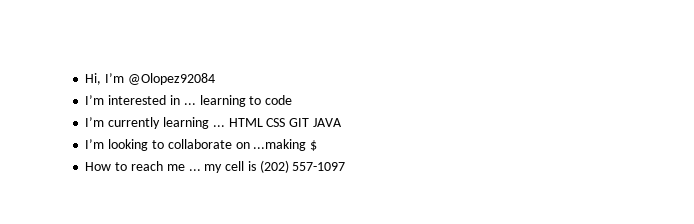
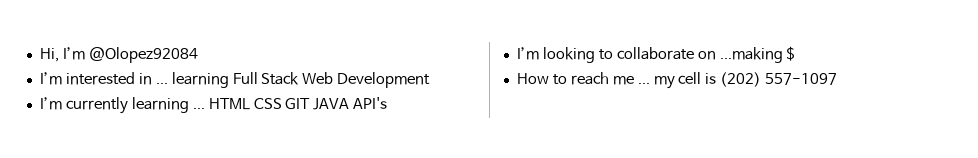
[249,95,293,105] to code -> [232,72,431,88] Full Stack Web Development
(342, 122) none -> [353,97,388,109] API's

